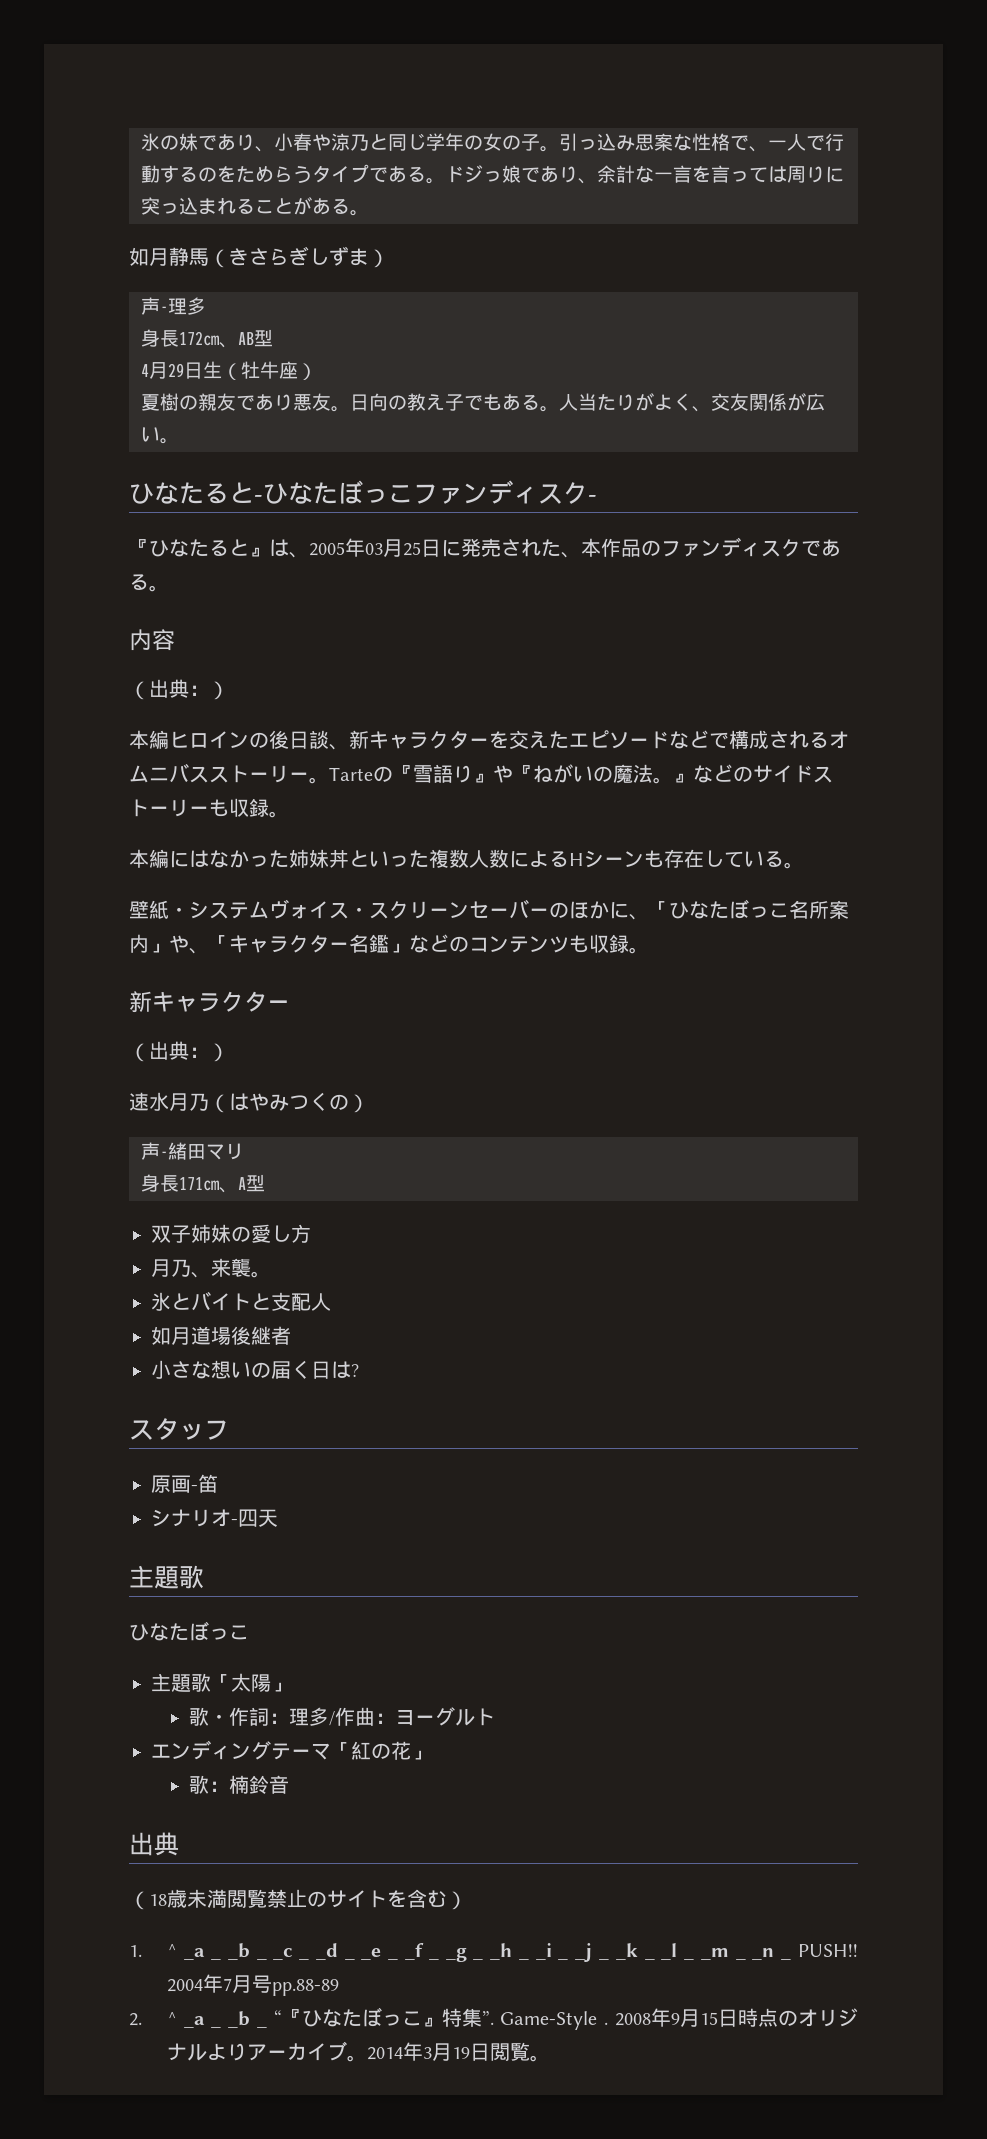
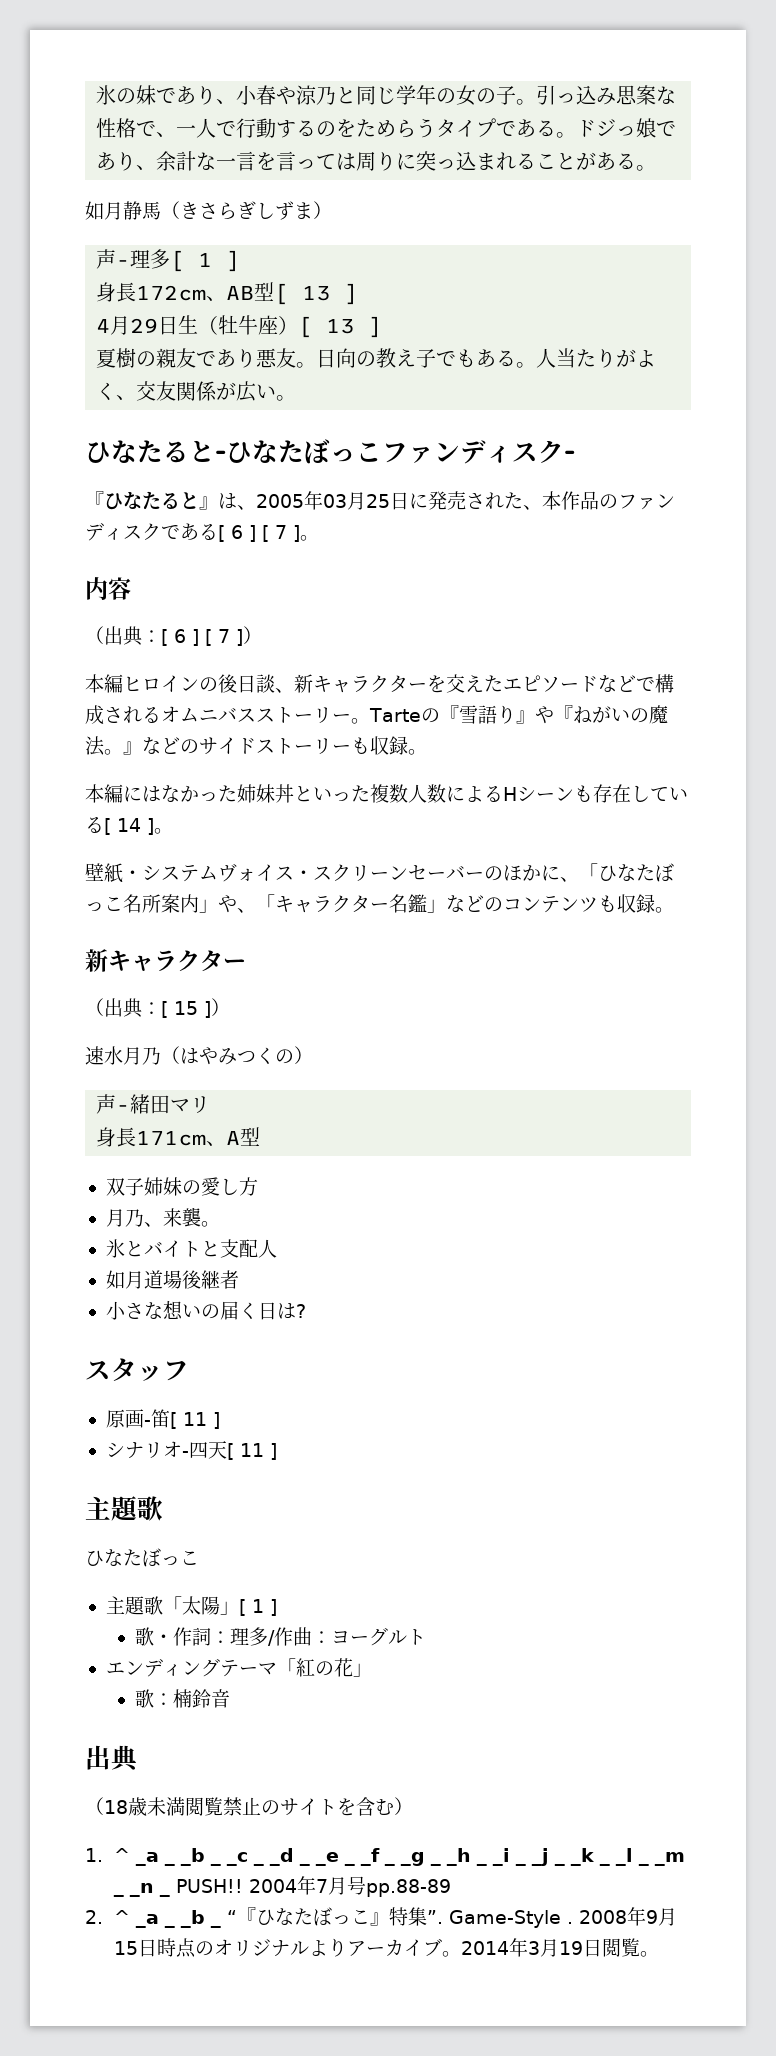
(206, 306) none -> [170,250,241,272] [ 1 ]
(273, 338) none -> [274,283,359,305] [ 13 ]
(317, 371) none -> [298,316,383,338] [ 13 ]
[149,585,169,592] [129,629,175,651] [129,679,209,700] 。 // 内容 // （出典： -> [218,525,319,542] [85,577,131,600] [85,626,243,646] [ 6 ] [ 7 ]。 // 内容 // （出典：[ 6 ] [ 7 ]
(784, 859) none -> [104,818,154,835] [ 14 ]
(209, 1052) none -> [161,1001,211,1018] [ 15 ]
(218, 1483) none -> [169,1412,220,1429] [ 11 ]
(278, 1518) none -> [226,1443,277,1460] [ 11 ]
(291, 1687) none -> [238,1599,277,1616] [ 1 ]

